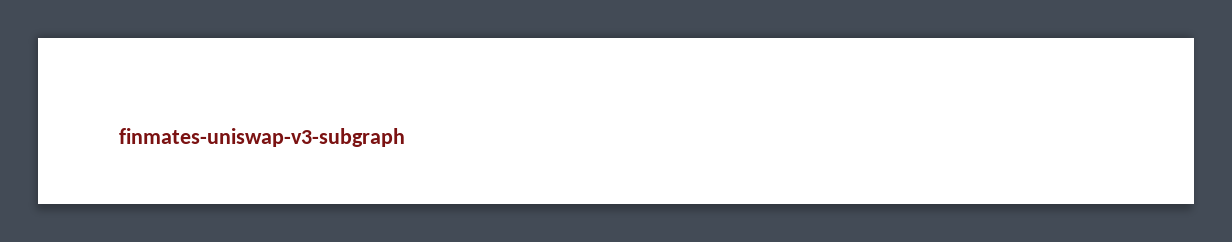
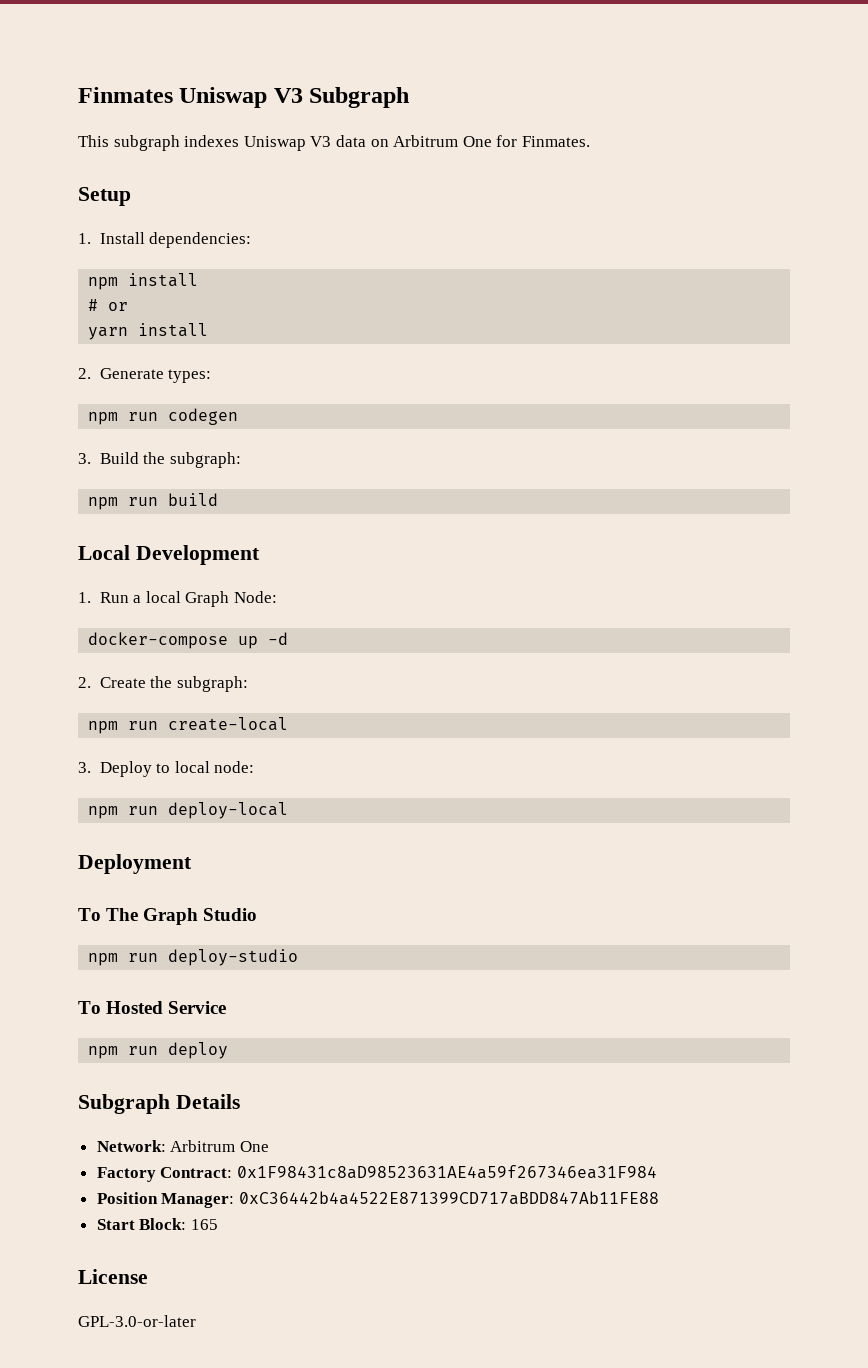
[119,128,405,147] finmates-uniswap-v3-subgraph -> [78,87,410,108] [78,135,590,151] [78,187,131,206] [78,232,252,248] [88,273,199,290] [88,299,129,311] [88,323,209,340] [78,368,212,383] [88,408,239,425] [78,452,241,468] [88,493,219,510] [78,545,260,565] [78,591,277,607] [88,632,289,649] [78,676,248,692] [88,717,289,734] [78,761,255,777] [88,802,289,819] [78,854,192,874] [78,908,258,925] [88,949,299,966] [78,1001,227,1014] [88,1042,229,1059] [78,1094,240,1114] [96,1140,269,1152] [96,1165,657,1182] [96,1191,659,1208] [96,1218,218,1230] [78,1269,148,1284] [78,1315,196,1327] Finmates Uniswap V3 Subgraph // This subgraph indexes Uniswap V3 data on Arbitrum One for Finmates. // Setup // 1. Install dependencies: // npm install // # or // yarn install // 2. Generate types: // npm run codegen // 3. Build the subgraph: // npm run build // Local Development // 1. Run a local Graph Node: // docker-compose up -d // 2. Create the subgraph: // npm run create-local // 3. Deploy to local node: // npm run deploy-local // Deployment // To The Graph Studio // npm run deploy-studio // To Hosted Service // npm run deploy // Subgraph Details // Network: Arbitrum One // Factory Contract: 0x1F98431c8aD98523631AE4a59f267346ea31F984 // Position Manager: 0xC36442b4a4522E871399CD717aBDD847Ab11FE88 // Start Block: 165 // License // GPL-3.0-or-later

